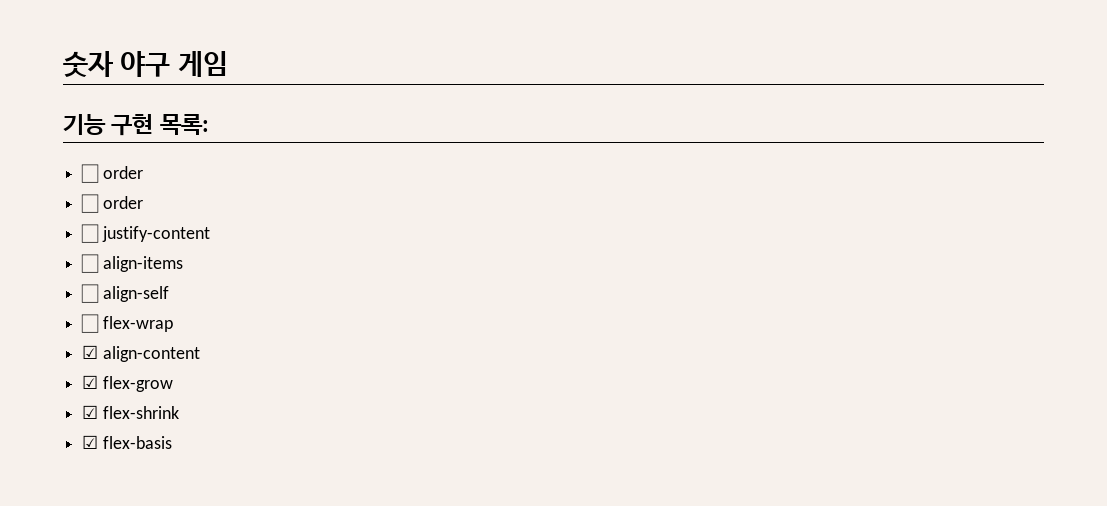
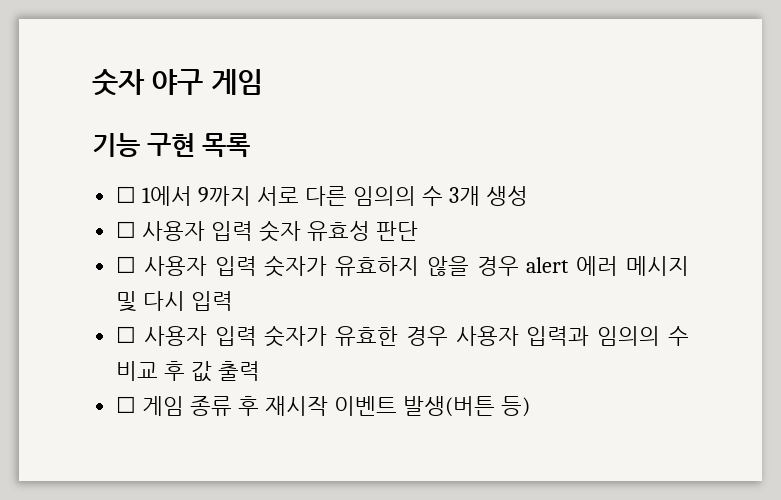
[159,114,209,135] [81,164,143,183] [81,194,143,213] [81,224,210,243] [81,254,183,273] [81,284,169,303] [81,314,173,333] [82,345,200,362] [82,375,173,392] [82,405,179,419] [82,435,172,449] 목록: // ☐ order // ☐ order // ☐ justify-content // ☐ align-items // ☐ align-self // ☐ flex-wrap // ☑ align-content // ☑ flex-grow // ☑ flex-shrink // ☑ flex-basis -> [201,133,250,157] [116,186,528,206] [116,220,418,242] [116,255,689,277] [116,291,234,312] [116,325,689,347] [116,361,261,382] [116,396,530,417] 목록 // ☐ 1에서 9까지 서로 다른 임의의 수 3개 생성 // ☐ 사용자 입력 숫자 유효성 판단 // ☐ 사용자 입력 숫자가 유효하지 않을 경우 alert 에러 메시지 및 다시 입력 // ☐ 사용자 입력 숫자가 유효한 경우 사용자 입력과 임의의 수 비교 후 값 출력 // ☐ 게임 종류 후 재시작 이벤트 발생(버튼 등)

